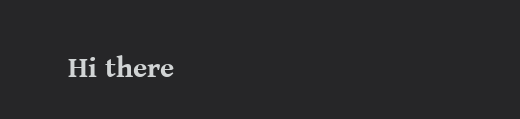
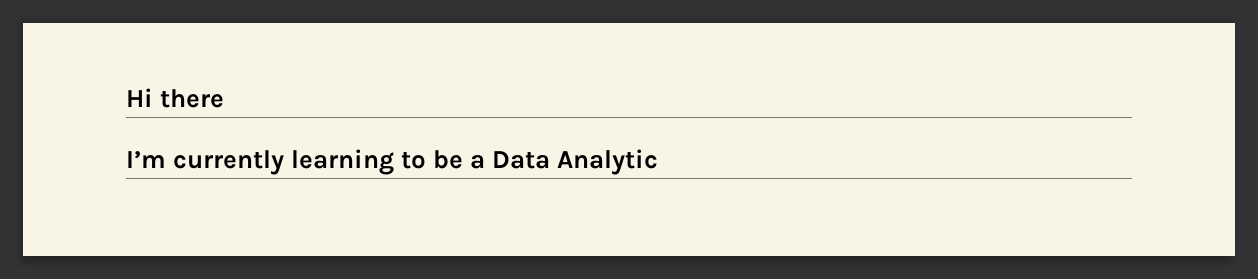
(174, 66) none -> [126,149,659,175] // I’m currently learning to be a Data Analytic

